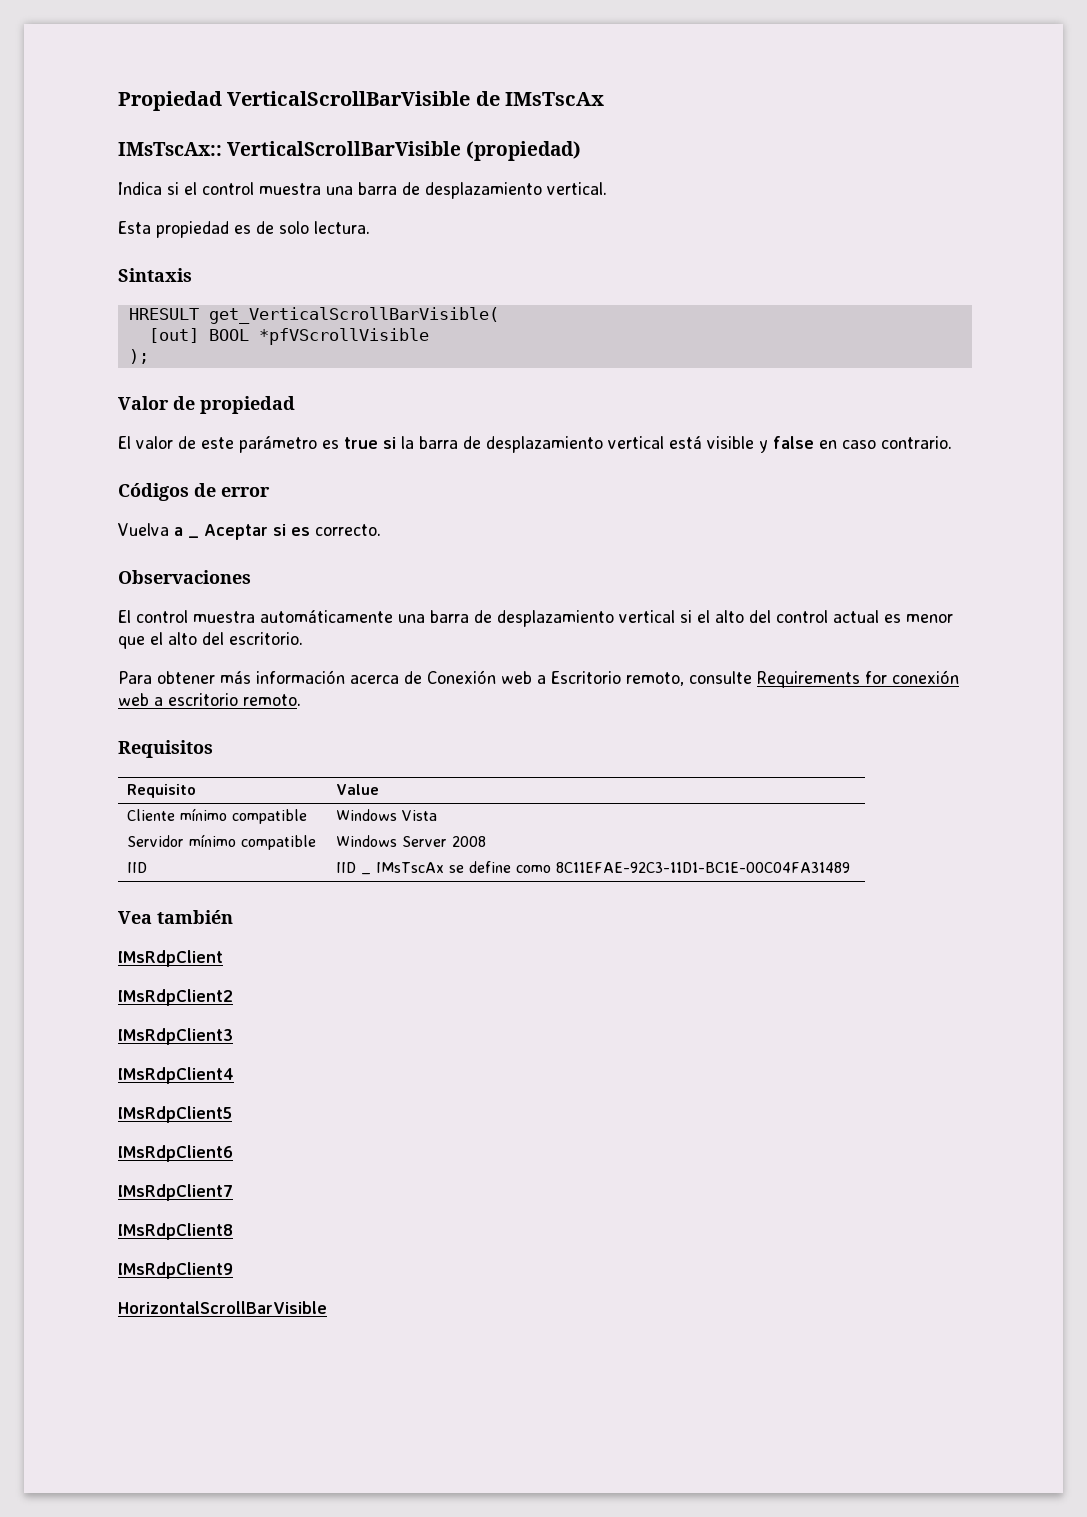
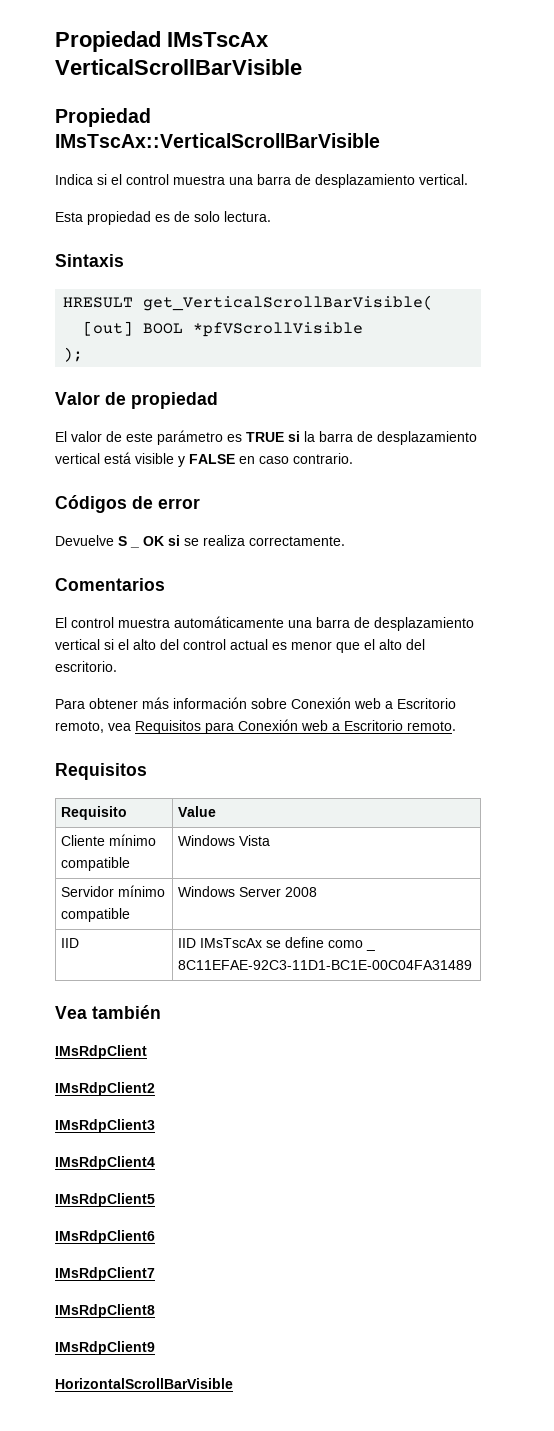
[118,91,605,111] [118,141,582,161] Propiedad VerticalScrollBarVisible de IMsTscAx // IMsTscAx:: VerticalScrollBarVisible (propiedad) -> [55,31,269,52] [55,59,302,75] [55,108,151,127] [55,133,380,148] Propiedad IMsTscAx VerticalScrollBarVisible // Propiedad IMsTscAx::VerticalScrollBarVisible
[344,437,378,449] true -> [246,432,284,442] TRUE
[773,436,814,449] false -> [189,454,235,464] FALSE
[118,523,183,536] [188,524,381,540] [118,570,251,584] Vuelva a _ Aceptar si es correcto. // Observaciones -> [55,535,127,546] [130,546,139,548] [143,535,345,546] [55,578,165,591] Devuelve S _ OK si se realiza correctamente. // Comentarios
[350,671,422,684] acerca de -> [251,698,287,709] sobre
[689,670,959,688] [118,693,238,706] consulte Requirements for conexión web a escritorio -> [108,719,403,734] vea Requisitos para Conexión web a Escritorio
[361,873,372,875] _ -> (197, 943) none
(552, 869) none -> [366,948,376,951] _

